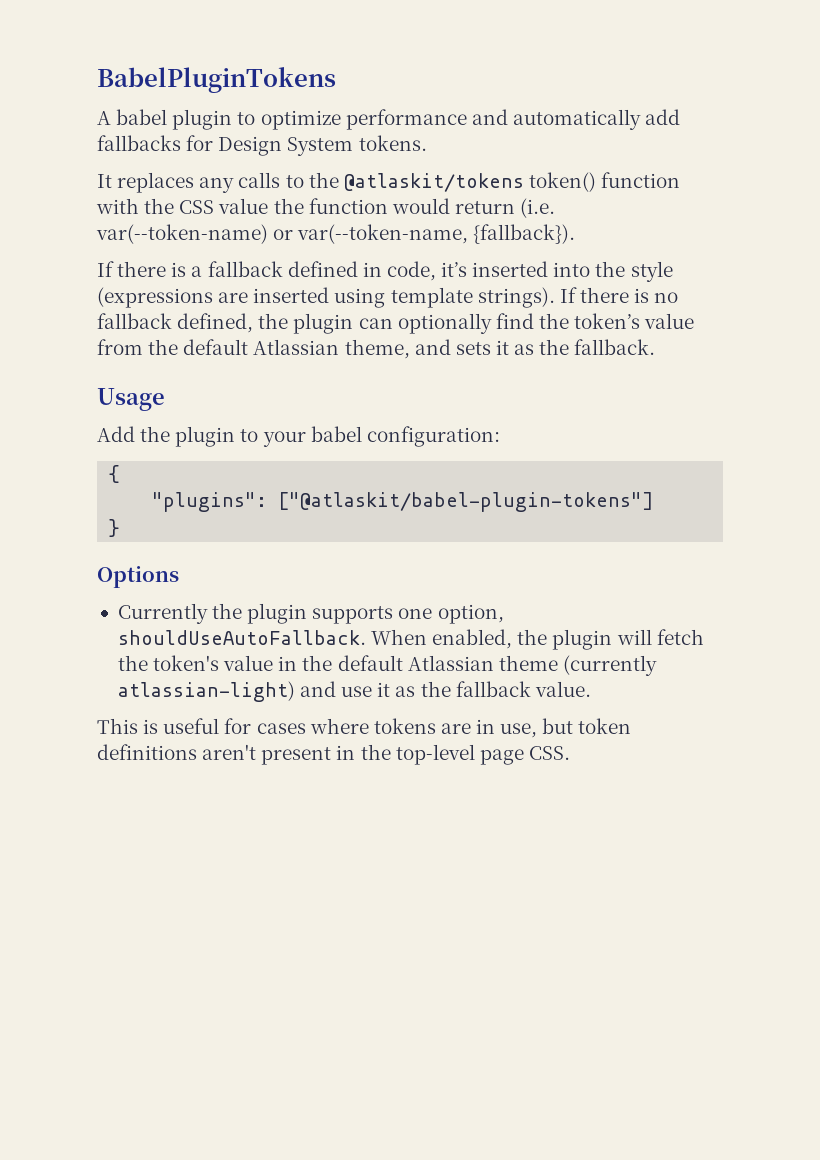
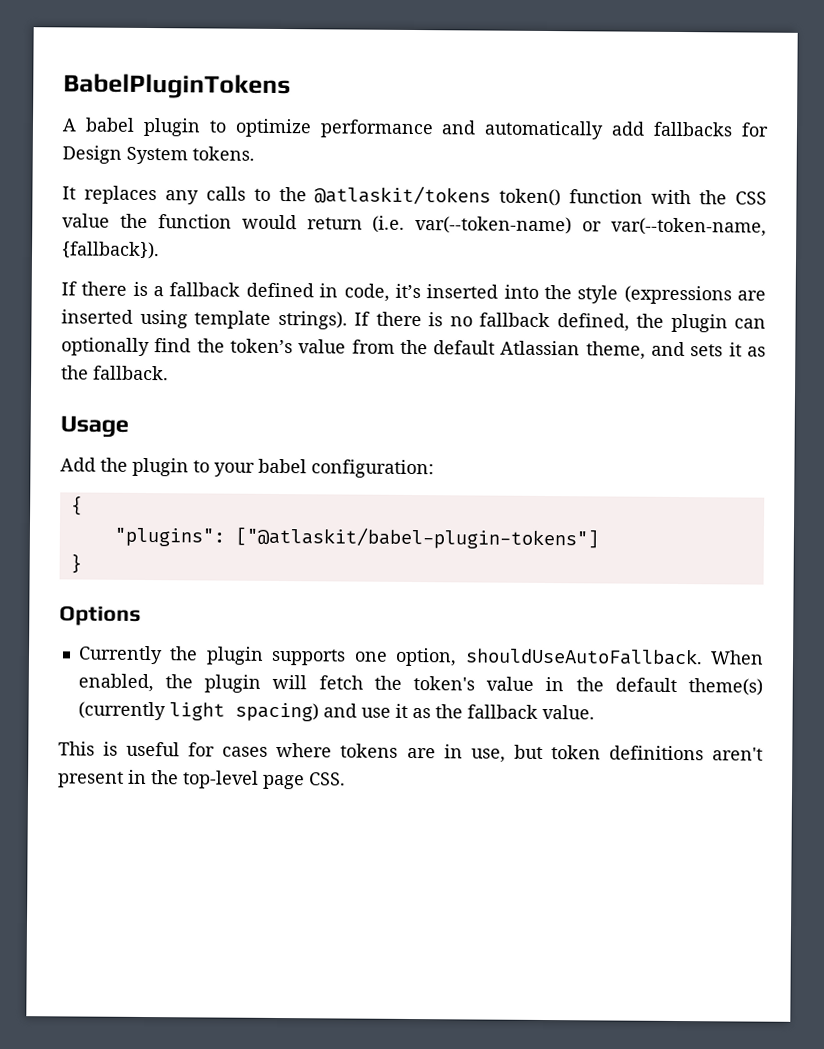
[407,655,657,676] [117,681,295,702] Atlassian theme (currently atlassian-light) -> [688,678,763,696] [77,701,319,722] theme(s) (currently light spacing)

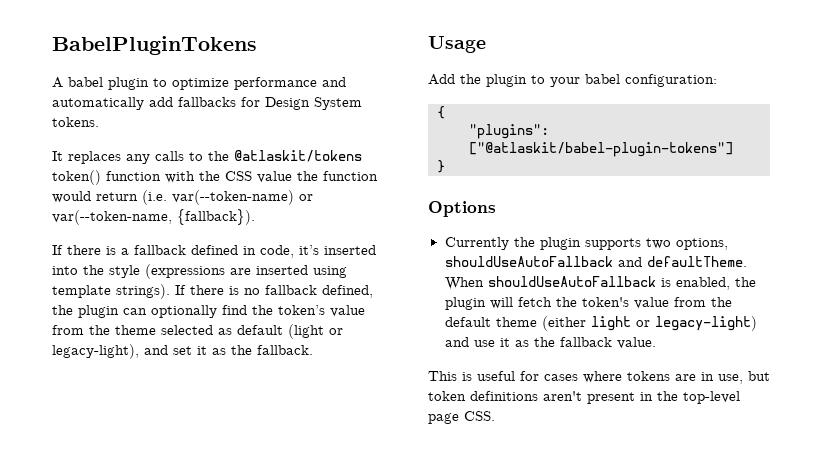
[433,340,724,360] default Atlassian theme, and sets -> [115,324,343,339] [52,344,192,359] theme selected as default (light or legacy-light), and set
[353,647,765,667] one option, shouldUseAutoFallback. When -> [645,238,728,250] [444,256,747,267] [444,276,671,290] two options, shouldUseAutoFallback and defaultTheme. When shouldUseAutoFallback is
[545,677,763,696] [77,701,319,722] in the default theme(s) (currently light spacing) -> [673,297,732,307] [444,316,757,331] from the default theme (either light or legacy-light)

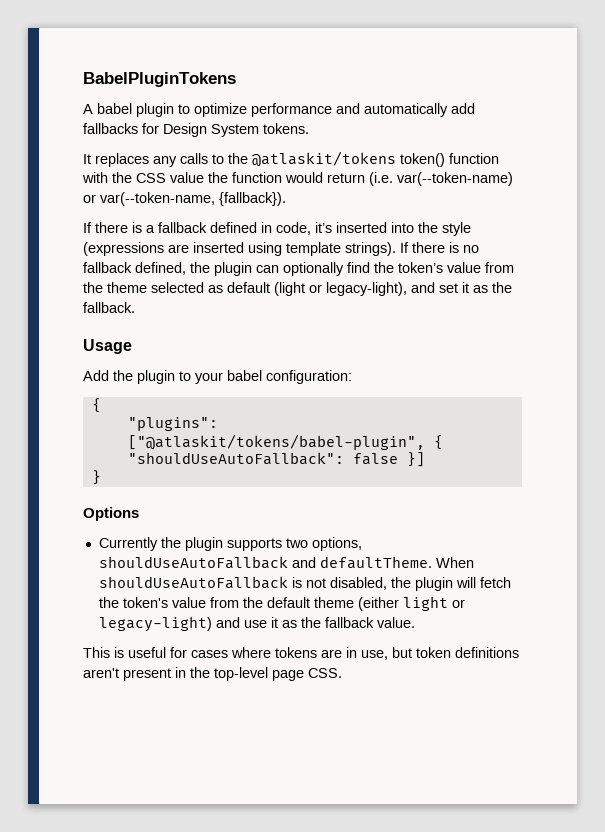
[469,142,733,157] ["@atlaskit/babel-plugin-tokens"] -> [127,434,443,450] [127,452,425,467] ["@atlaskit/tokens/babel-plugin", { "shouldUseAutoFallback": false }]
[675,277,730,290] enabled, -> [305,577,387,590] not disabled,

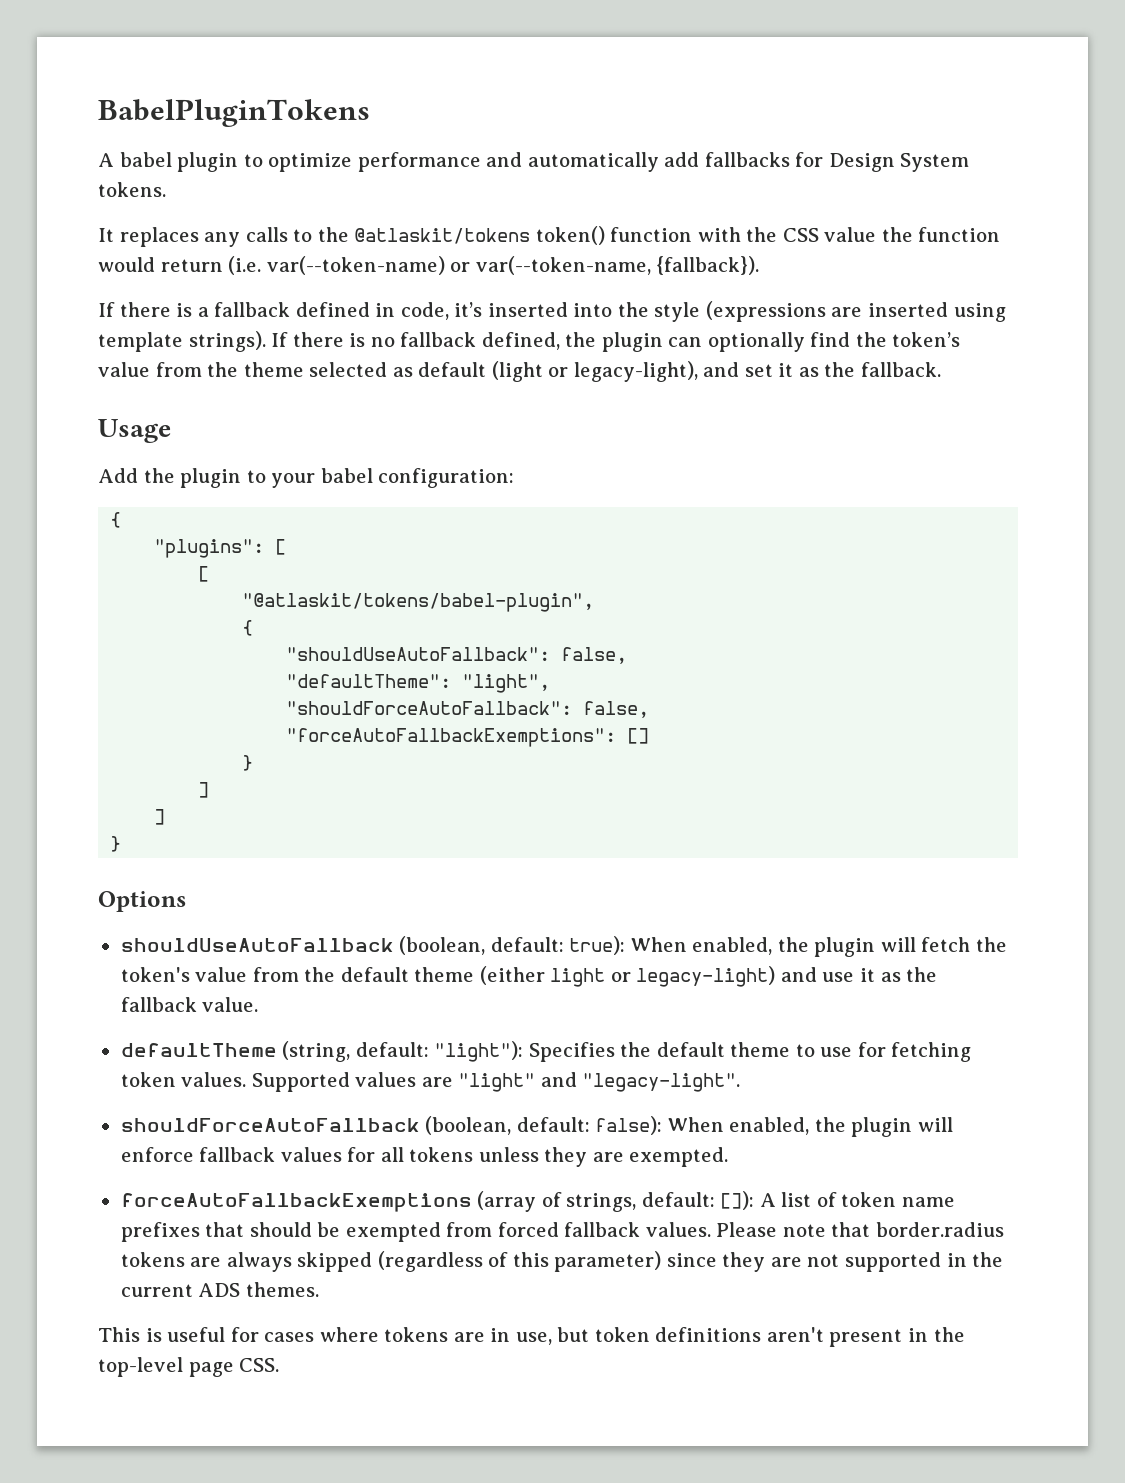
[127,434,443,450] [127,452,425,467] [91,470,101,485] [83,507,139,521] [98,537,362,551] [98,556,474,569] [98,576,387,590] ["@atlaskit/tokens/babel-plugin", { "shouldUseAutoFallback": false }] // } // Options // Currently the plugin supports two options, shouldUseAutoFallback and defaultTheme. When shouldUseAutoFallback is not disabled, -> [275,539,287,555] [198,566,210,582] [242,593,595,612] [242,620,254,636] [286,647,628,664] [286,674,551,693] [286,701,650,718] [286,728,650,747] [242,755,254,771] [198,782,210,798] [154,809,166,825] [110,836,122,852] [98,891,186,912] [120,936,773,955] [ // [ // "@atlaskit/tokens/babel-plugin", // { // "shouldUseAutoFallback": false, // "defaultTheme": "light", // "shouldForceAutoFallback": false, // "forceAutoFallbackExemptions": [] // } // ] // ] // } // Options // shouldUseAutoFallback (boolean, default: true): When enabled,
(415, 622) none -> [120,1041,972,1062] [120,1072,741,1092] [120,1116,953,1137] [120,1147,729,1167] [120,1191,955,1212] [120,1222,1004,1242] [120,1251,1004,1272] [120,1282,319,1297] // defaultTheme (string, default: "light"): Specifies the default theme to use for fetching token values. Supported values are "light" and "legacy-light". // shouldForceAutoFallback (boolean, default: false): When enabled, the plugin will enforce fallback values for all tokens unless they are exempted. // forceAutoFallbackExemptions (array of strings, default: []): A list of token name prefixes that should be exempted from forced fallback values. Please note that border.radius tokens are always skipped (regardless of this parameter) since they are not supported in the current ADS themes.

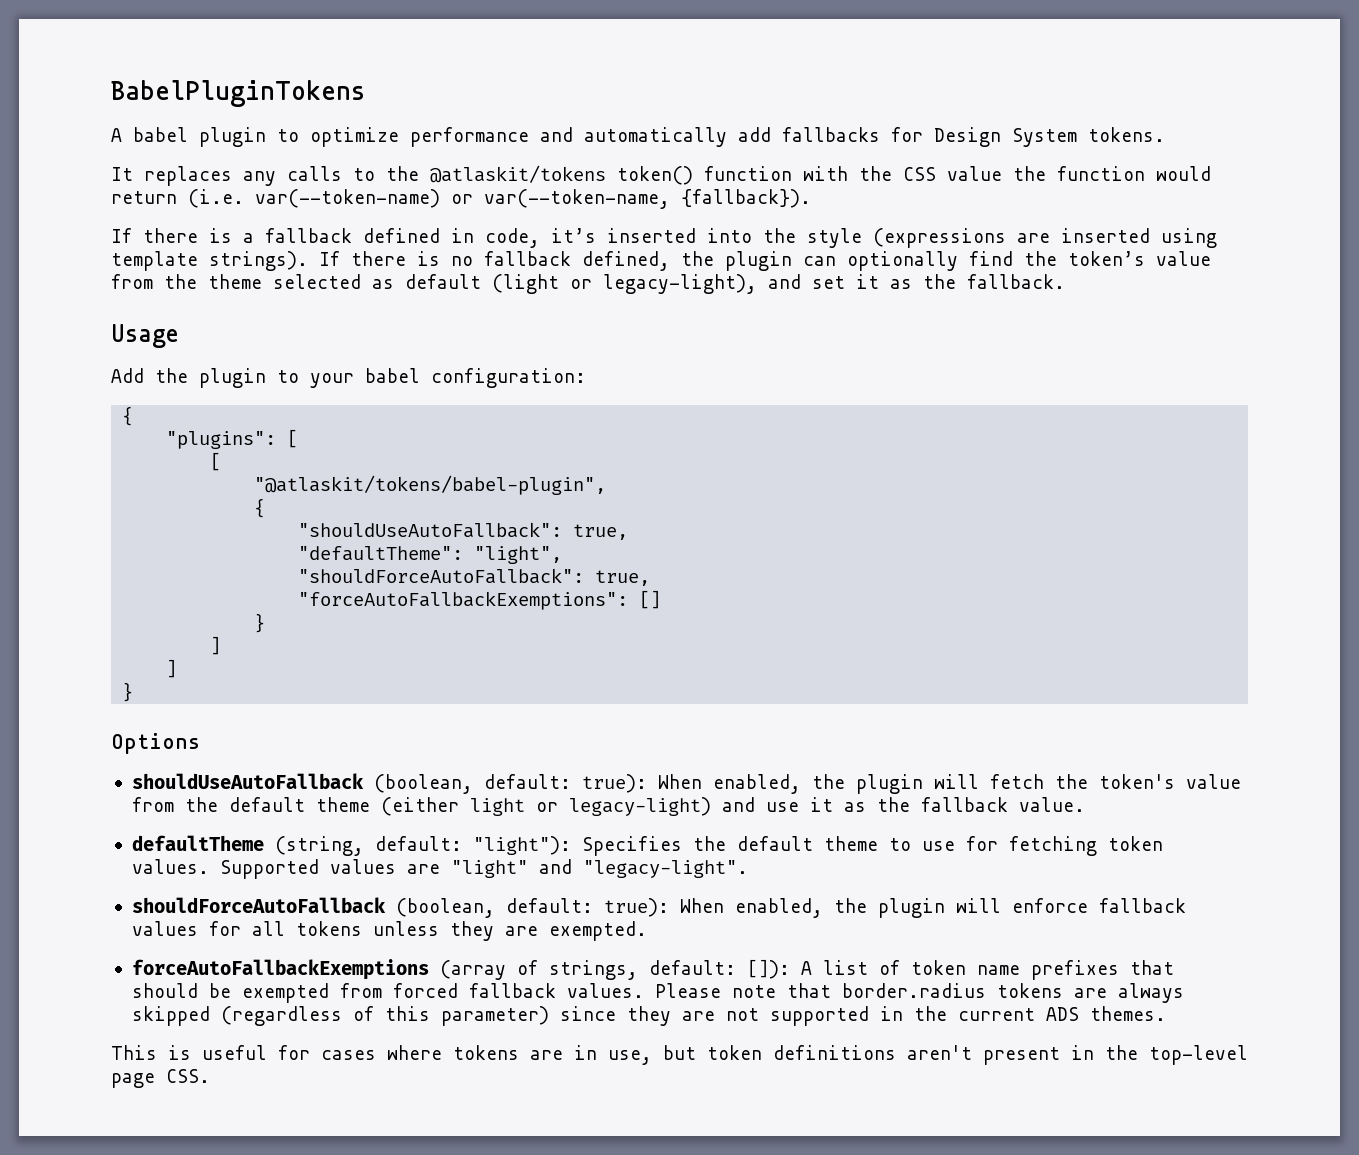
[561,647,628,664] false, -> [573,524,629,540] true,
[583,701,650,718] false, -> [595,570,651,586] true,
[595,1116,663,1135] false): -> [603,898,669,917] true):

